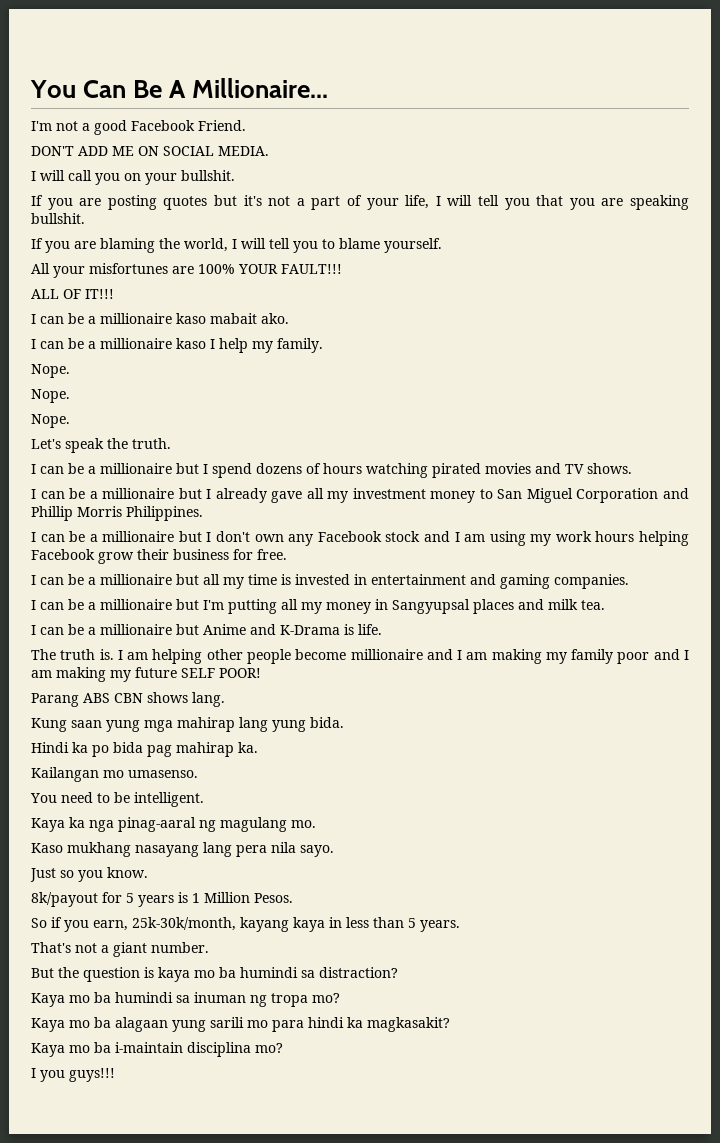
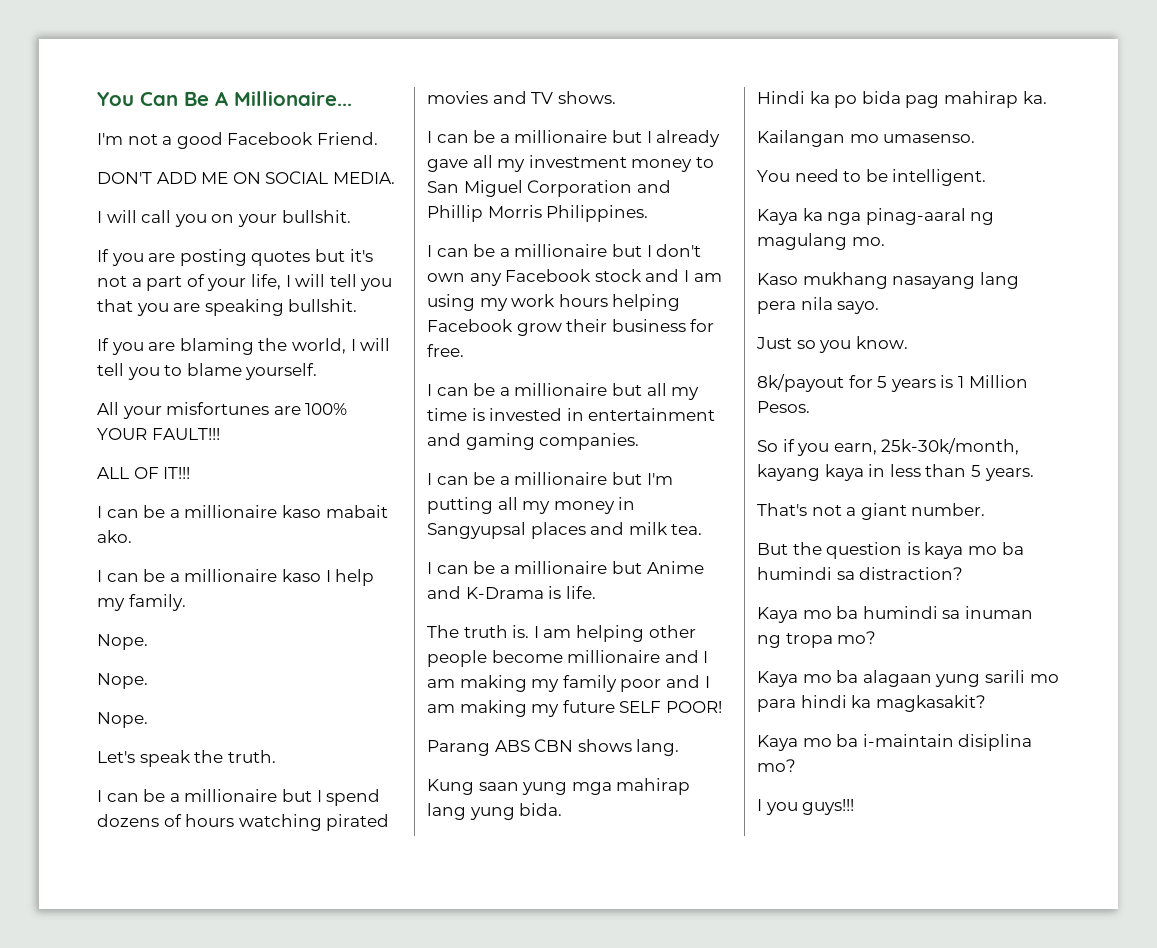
[187,1042,251,1057] disciplina -> [958,734,1033,751] disiplina

